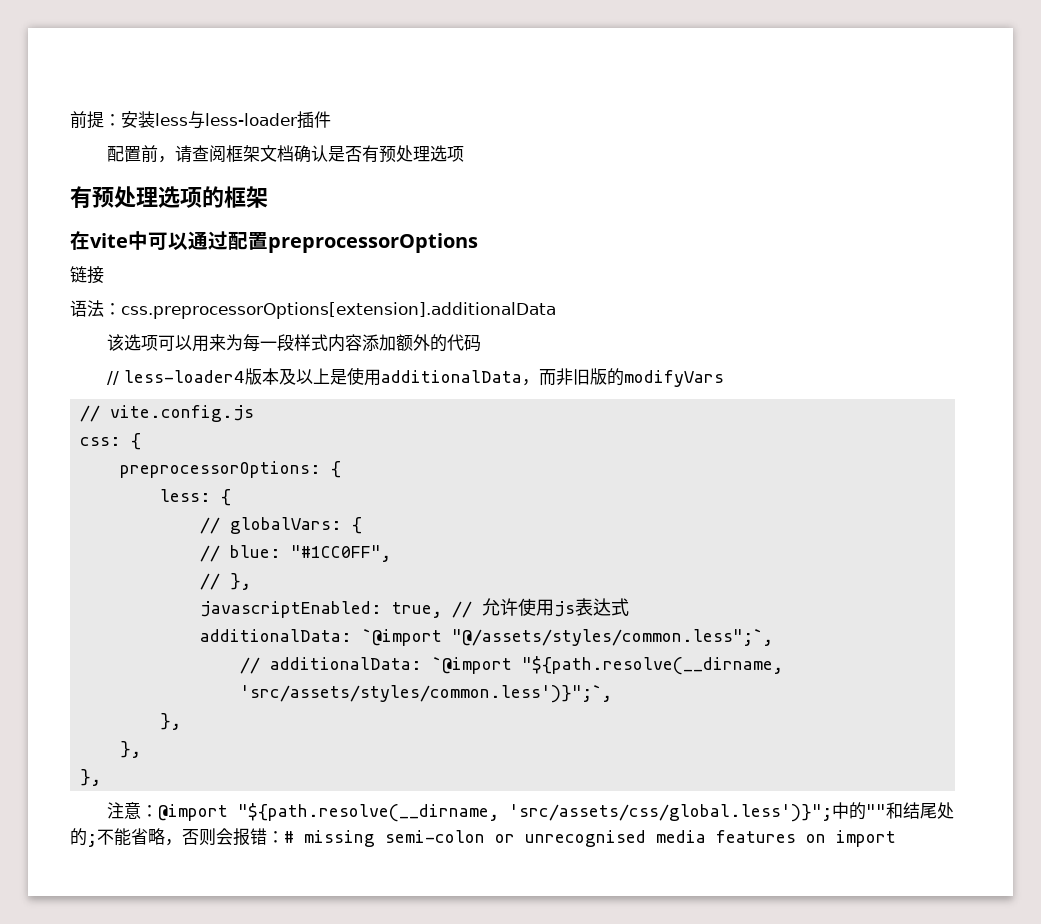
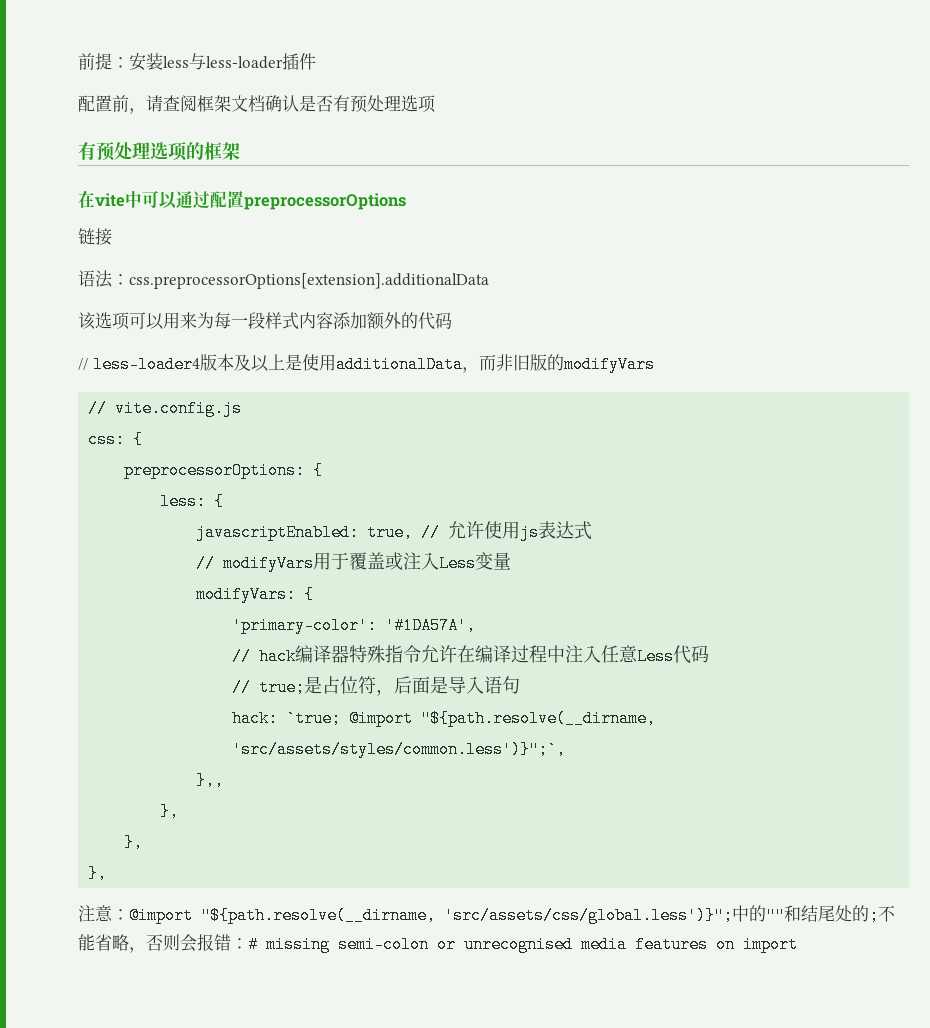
[200,517,363,534] [200,545,392,562] [200,573,252,590] // // globalVars: { // // blue: "#1CC0FF", // // }, -> (225, 501) none
[200,629,774,646] [240,657,513,674] additionalData: `@import "@/assets/styles/common.less";`, // // additionalData: `@import -> [196,552,512,572] [196,586,315,603] [232,617,477,634] [232,645,710,665] [232,676,521,696] [232,710,414,727] // modifyVars用于覆盖或注入Less变量 // modifyVars: { // 'primary-color': '#1DA57A', // // hack编译器特殊指令允许在编译过程中注入任意Less代码 // // true;是占位符，后面是导入语句 // hack: `true; @import
(613, 694) none -> [196,772,225,789] // },,

